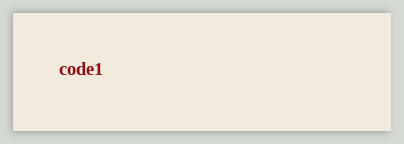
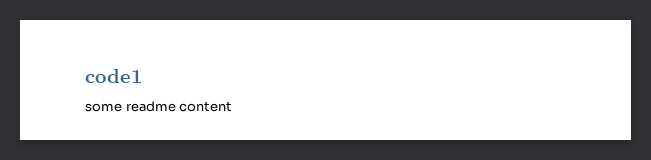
(103, 68) none -> [85,101,233,112] // some readme content

